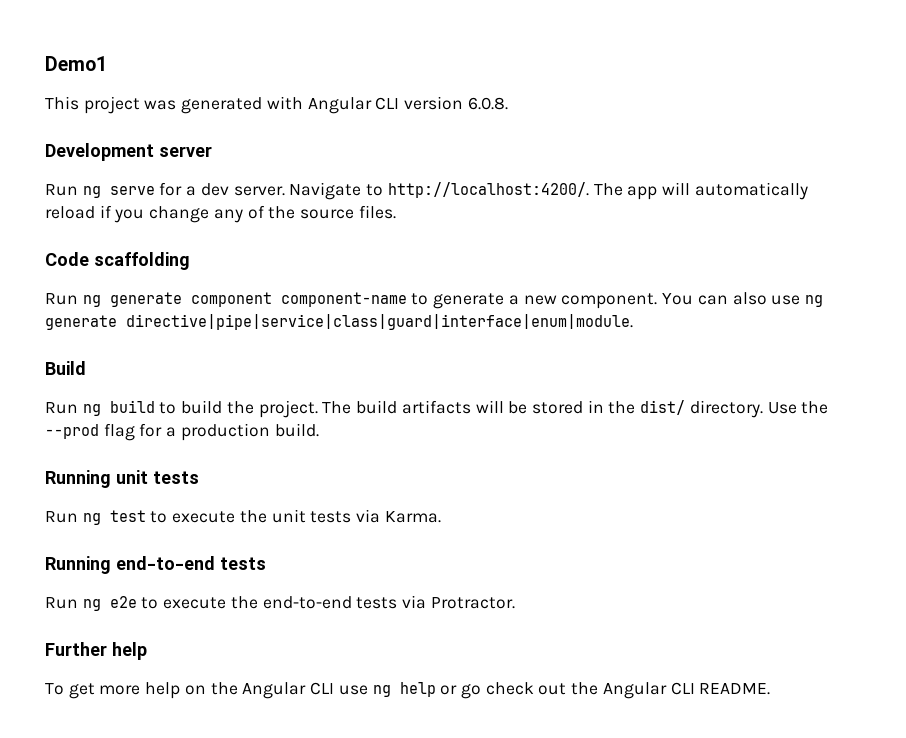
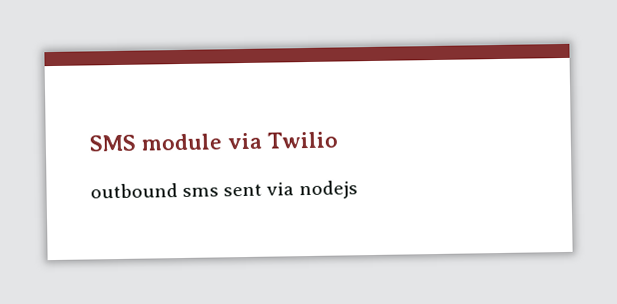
[45,56,107,71] [45,96,508,114] [45,143,212,161] [45,182,808,200] [45,205,396,223] [45,252,190,270] [45,292,823,309] [45,314,633,330] [45,361,86,375] [45,400,829,418] [45,423,319,441] [45,470,199,488] [45,509,441,525] [45,556,266,574] [45,595,515,611] [45,642,147,660] [45,682,771,699] Demo1 // This project was generated with Angular CLI version 6.0.8. // Development server // Run ng serve for a dev server. Navigate to http://localhost:4200/. The app will automatically reload if you change any of the source files. // Code scaffolding // Run ng generate component component-name to generate a new component. You can also use ng generate directive|pipe|service|class|guard|interface|enum|module. // Build // Run ng build to build the project. The build artifacts will be stored in the dist/ directory. Use the --prod flag for a production build. // Running unit tests // Run ng test to execute the unit tests via Karma. // Running end-to-end tests // Run ng e2e to execute the end-to-end tests via Protractor. // Further help // To get more help on the Angular CLI use ng help or go check out the Angular CLI README. -> [89,131,338,152] [90,180,358,200] SMS module via Twilio // outbound sms sent via nodejs

